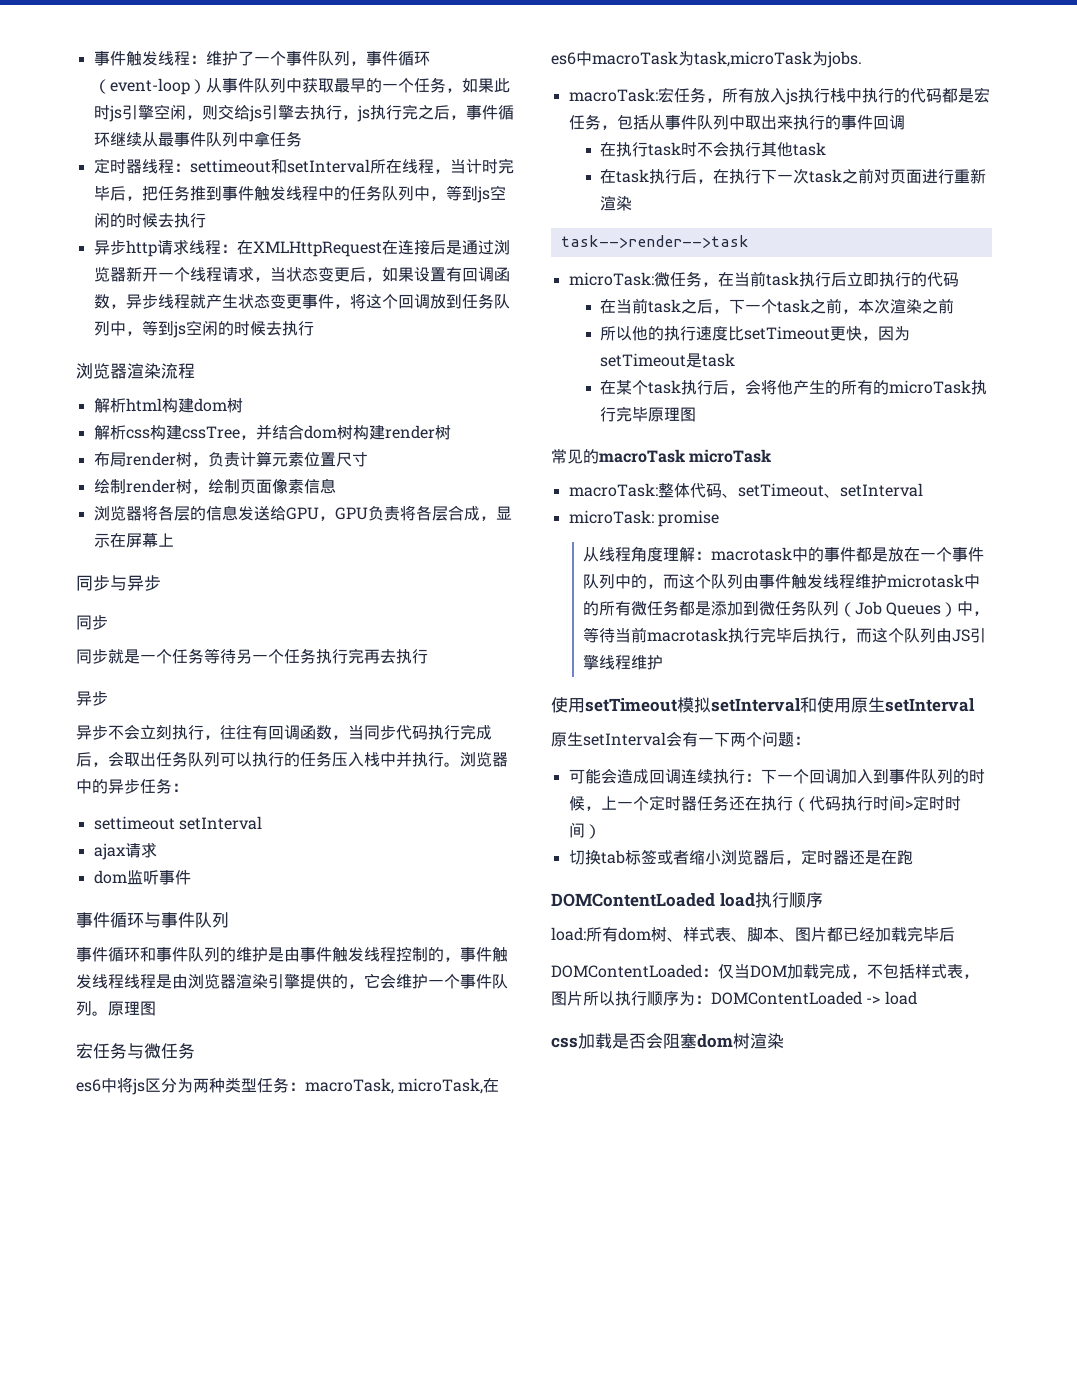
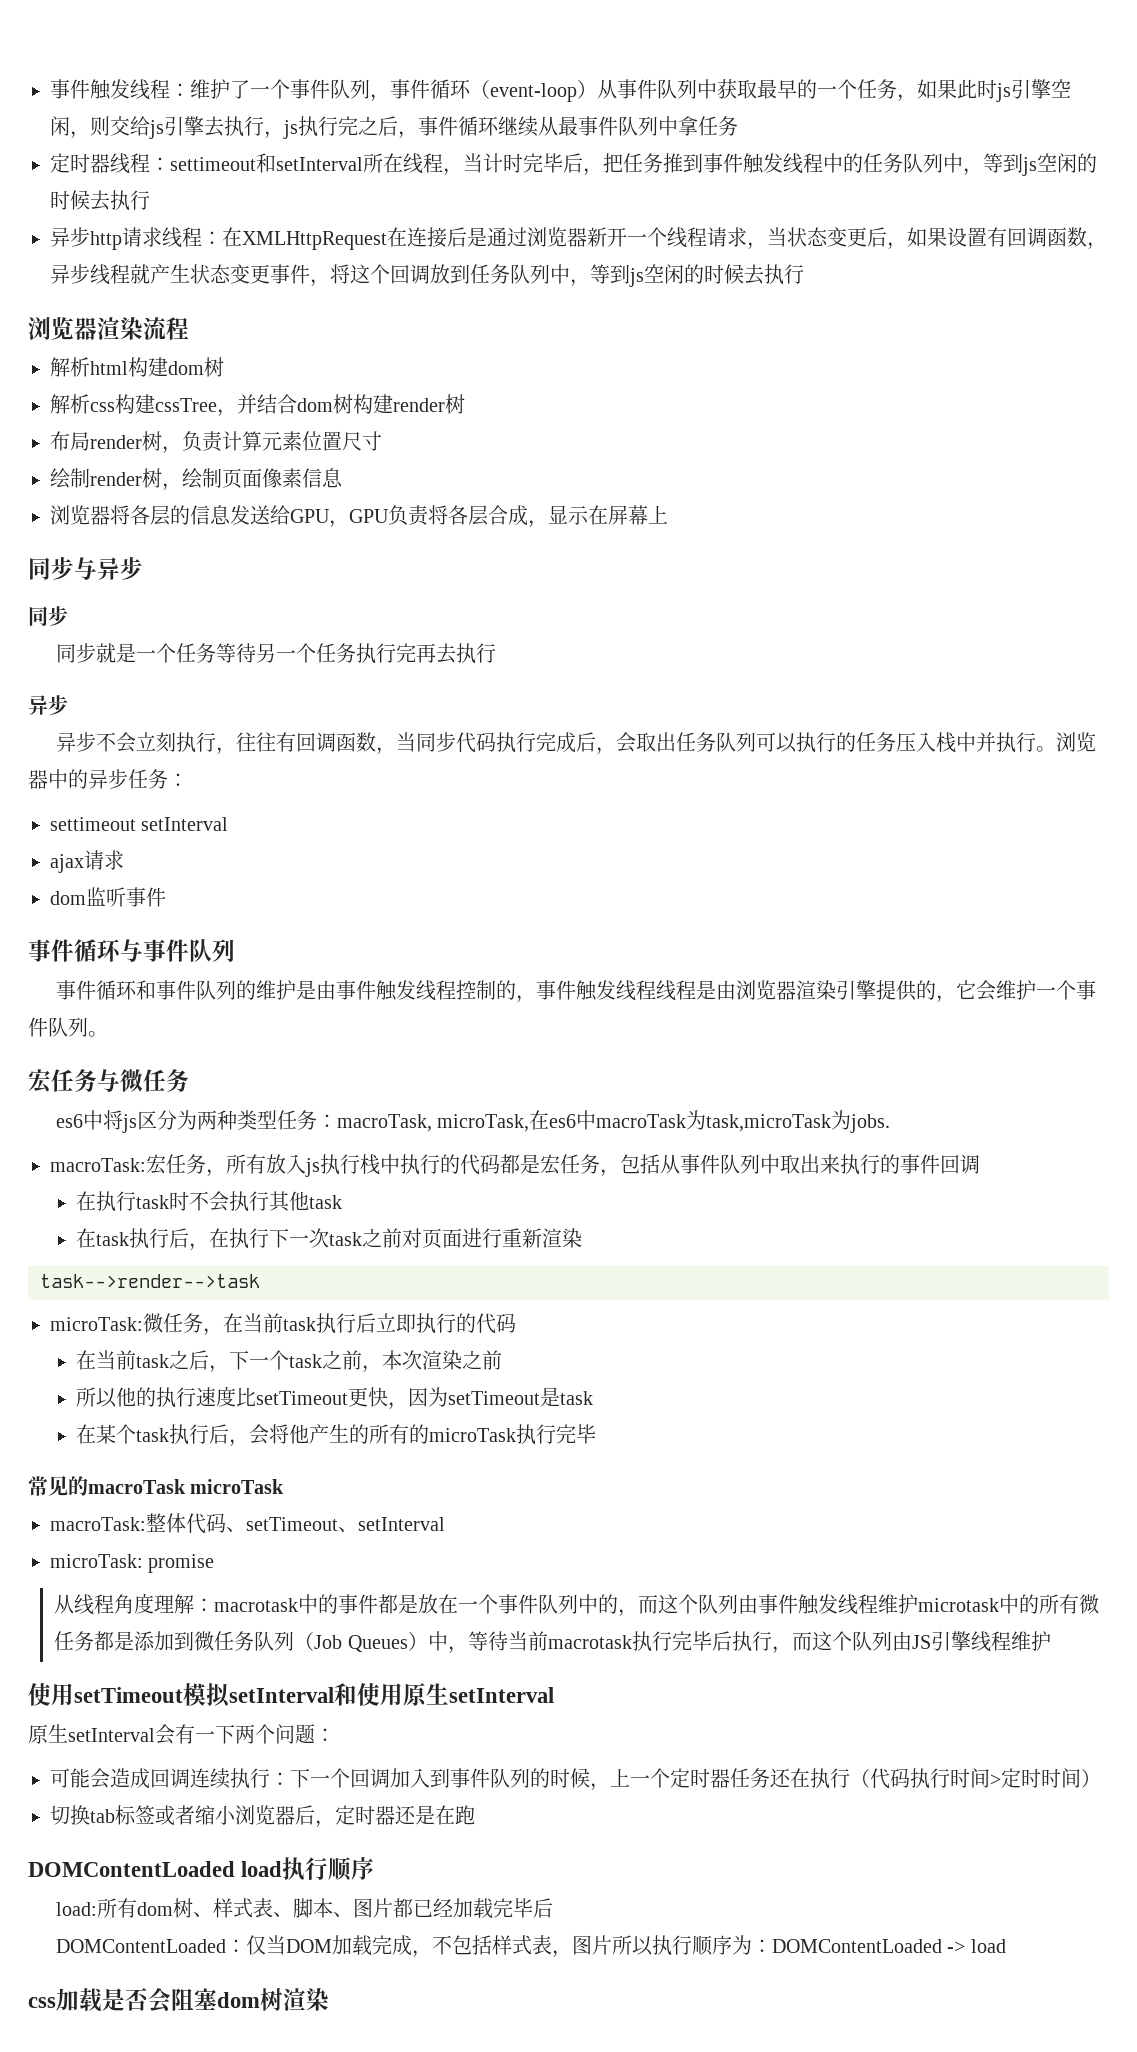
[108,1001,156,1016] 原理图 -> (108, 1034) none
[648,407,697,422] 原理图 -> (597, 1434) none

